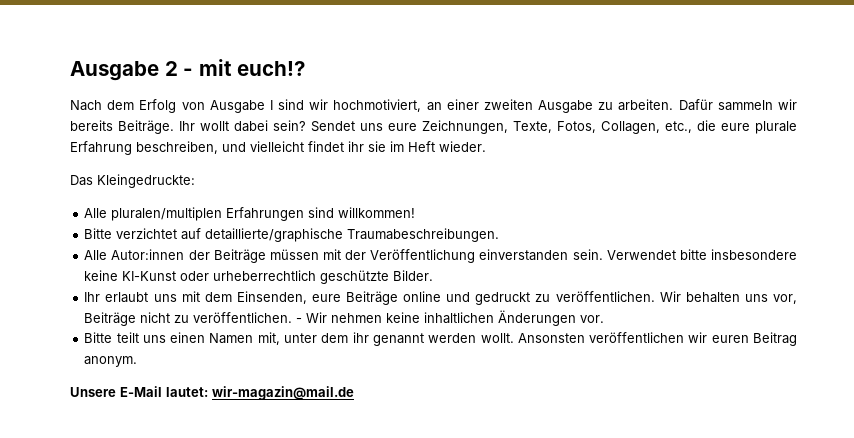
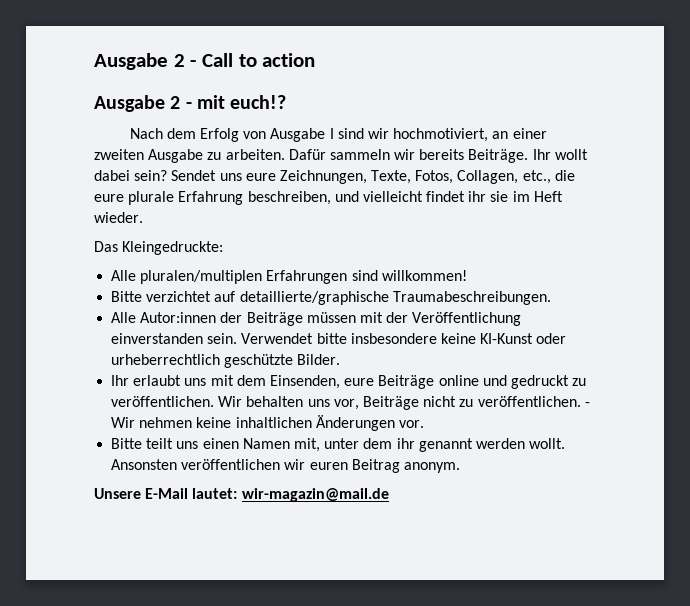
[70,61,194,81] Ausgabe 2 - -> [94,53,316,70] [94,95,192,112] Ausgabe 2 - Call to action // Ausgabe 2 -

